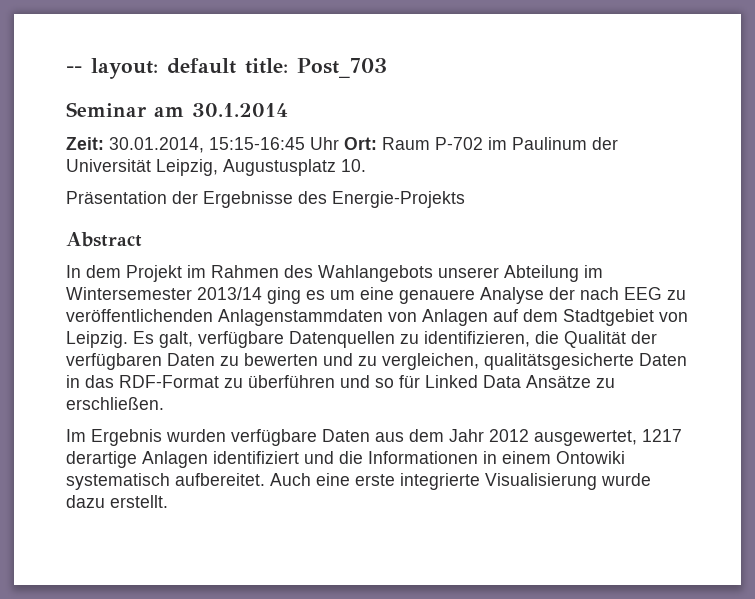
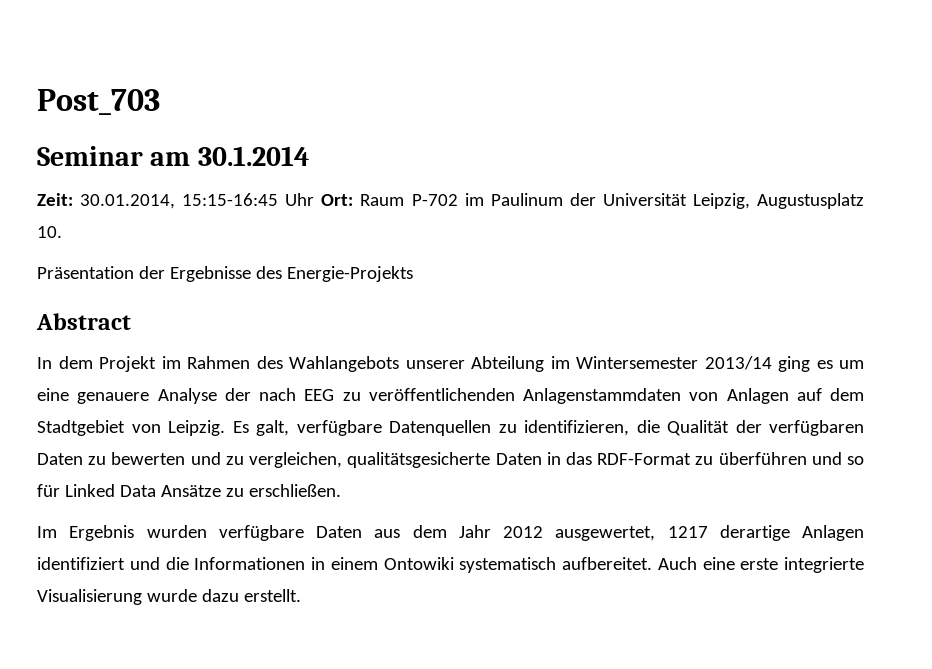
[66,58,288,79] -- layout: default title: -> (37, 102) none

